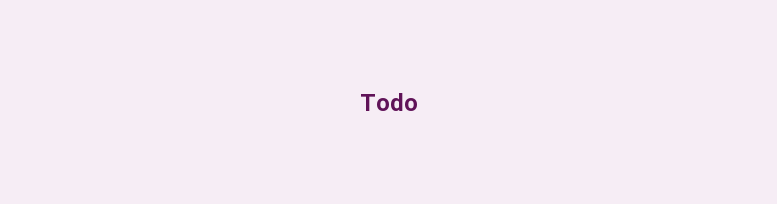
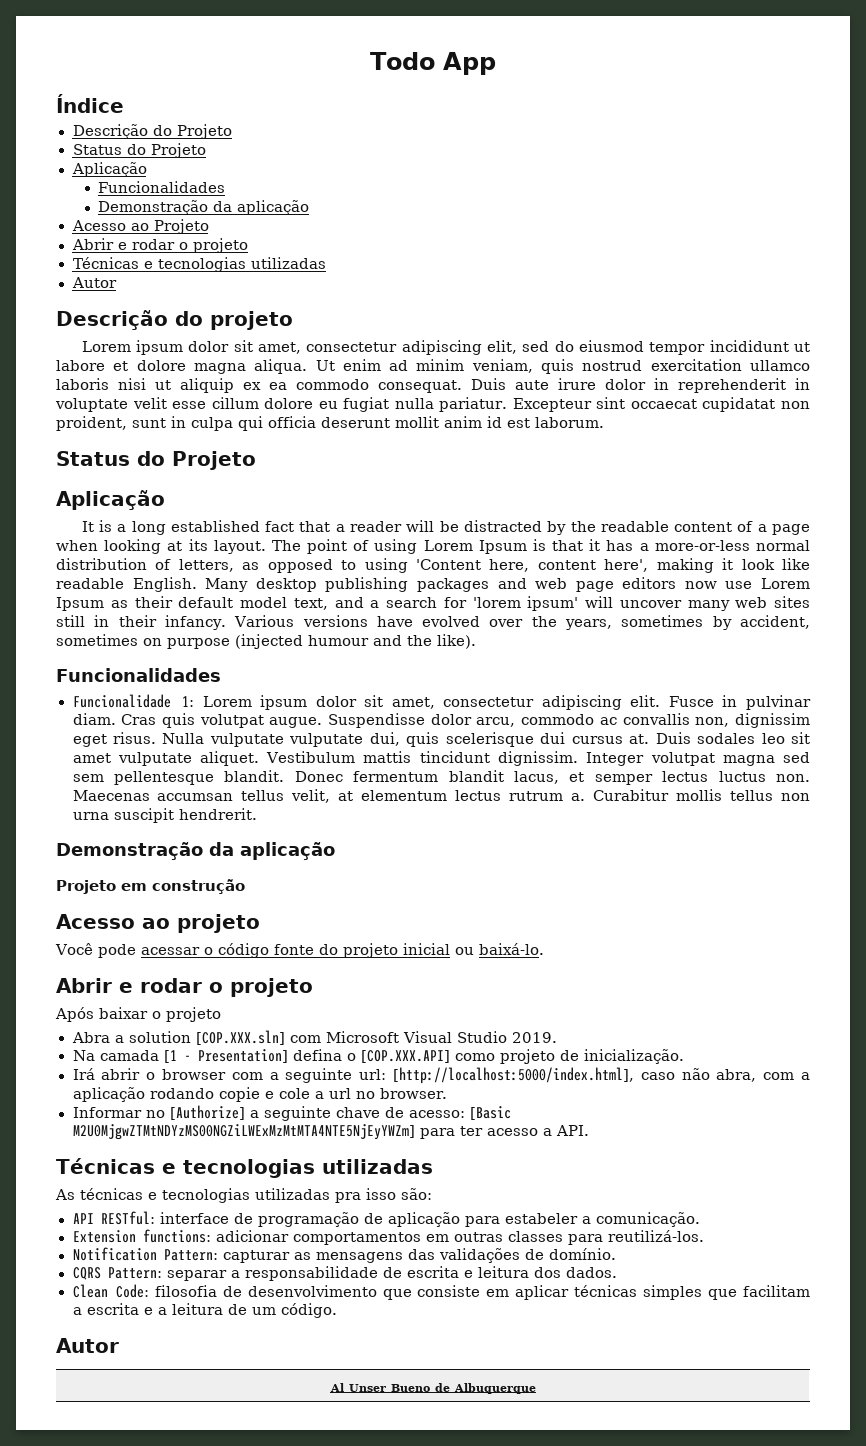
(418, 102) none -> [442,52,496,75] [56,94,124,113] [72,124,232,139] [72,143,206,158] [71,162,147,177] [98,181,226,193] [98,200,310,215] [71,219,209,234] [71,238,248,253] [72,257,327,272] [71,277,117,288] [56,310,293,330] [81,340,810,355] [56,359,810,374] [56,378,810,393] [55,397,810,412] [56,416,604,431] [56,451,256,470] [56,490,165,510] [81,520,810,535] [56,539,810,554] [56,558,811,573] [56,577,811,592] [56,596,810,611] [56,615,810,630] [56,634,476,649] [56,668,221,682] [72,694,811,710] [72,713,811,728] [72,732,810,747] [72,751,810,766] [72,770,810,785] [72,789,811,803] [72,808,257,823] [56,842,335,860] [56,879,245,894] [56,914,260,933] [55,943,544,958] [56,978,313,997] [55,1007,221,1022] [71,1030,557,1045] [72,1049,684,1064] [72,1067,810,1084] [72,1087,448,1102] [72,1105,511,1121] [72,1124,589,1140] [56,1158,433,1178] [55,1188,432,1203] [72,1211,700,1227] [72,1229,704,1245] [72,1247,616,1263] [72,1266,617,1281] [72,1284,810,1300] [72,1303,337,1318] [56,1338,119,1353] [329,1383,536,1394] App // Índice // Descrição do Projeto // Status do Projeto // Aplicação // Funcionalidades // Demonstração da aplicação // Acesso ao Projeto // Abrir e rodar o projeto // Técnicas e tecnologias utilizadas // Autor // Descrição do projeto // Lorem ipsum dolor sit amet, consectetur adipiscing elit, sed do eiusmod tempor incididunt ut labore et dolore magna aliqua. Ut enim ad minim veniam, quis nostrud exercitation ullamco laboris nisi ut aliquip ex ea commodo consequat. Duis aute irure dolor in reprehenderit in voluptate velit esse cillum dolore eu fugiat nulla pariatur. Excepteur sint occaecat cupidatat non proident, sunt in culpa qui officia deserunt mollit anim id est laborum. // Status do Projeto // Aplicação // It is a long established fact that a reader will be distracted by the readable content of a page when looking at its layout. The point of using Lorem Ipsum is that it has a more-or-less normal distribution of letters, as opposed to using 'Content here, content here', making it look like readable English. Many desktop publishing packages and web page editors now use Lorem Ipsum as their default model text, and a search for 'lorem ipsum' will uncover many web sites still in their infancy. Various versions have evolved over the years, sometimes by accident, sometimes on purpose (injected humour and the like). // Funcionalidades // Funcionalidade 1: Lorem ipsum dolor sit amet, consectetur adipiscing elit. Fusce in pulvinar diam. Cras quis volutpat augue. Suspendisse dolor arcu, commodo ac convallis non, dignissim eget risus. Nulla vulputate vulputate dui, quis scelerisque dui cursus at. Duis sodales leo sit amet vulputate aliquet. Vestibulum mattis tincidunt dignissim. Integer volutpat magna sed sem pellentesque blandit. Donec fermentum blandit lacus, et semper lectus luctus non. Maecenas accumsan tellus velit, at elementum lectus rutrum a. Curabitur mollis tellus non urna suscipit hendrerit. // Demonstração da aplicação // Projeto em construção // Acesso ao projeto // Você pode acessar o código fonte do projeto inicial ou baixá-lo. // Abrir e rodar o projeto // Após baixar o projeto // Abra a solution [COP.XXX.sln] com Microsoft Visual Studio 2019. // Na camada [1 - Presentation] defina o [COP.XXX.API] como projeto de inicialização. // Irá abrir o browser com a seguinte url: [http://localhost:5000/index.html], caso não abra, com a aplicação rodando copie e cole a url no browser. // Informar no [Authorize] a seguinte chave de acesso: [Basic M2U0MjgwZTMtNDYzMS00NGZiLWExMzMtMTA4NTE5NjEyYWZm] para ter acesso a API. // Técnicas e tecnologias utilizadas // As técnicas e tecnologias utilizadas pra isso são: // API RESTful: interface de programação de aplicação para estabeler a comunicação. // Extension functions: adicionar comportamentos em outras classes para reutilizá-los. // Notification Pattern: capturar as mensagens das validações de domínio. // CQRS Pattern: separar a responsabilidade de escrita e leitura dos dados. // Clean Code: filosofia de desenvolvimento que consiste em aplicar técnicas simples que facilitam a escrita e a leitura de um código. // Autor // Al Unser Bueno de Albuquerque

